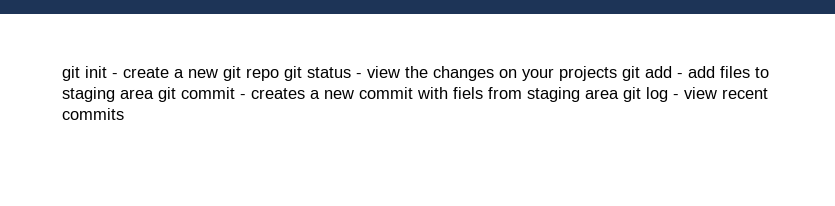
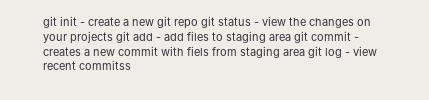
[62,108,124,120] commits -> [79,60,131,70] commitss

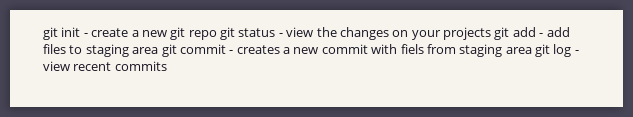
[79,60,131,70] commitss -> [114,61,167,71] commits

